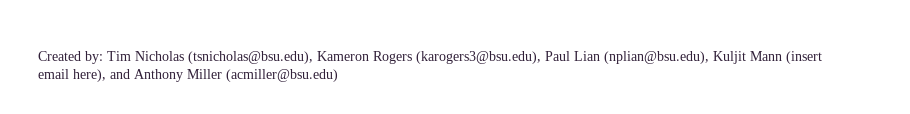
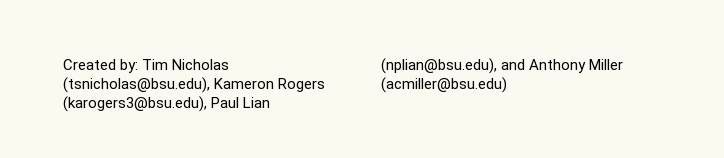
[713,51,822,64] [38,69,106,82] Kuljit Mann (insert email here), -> (497, 66) none

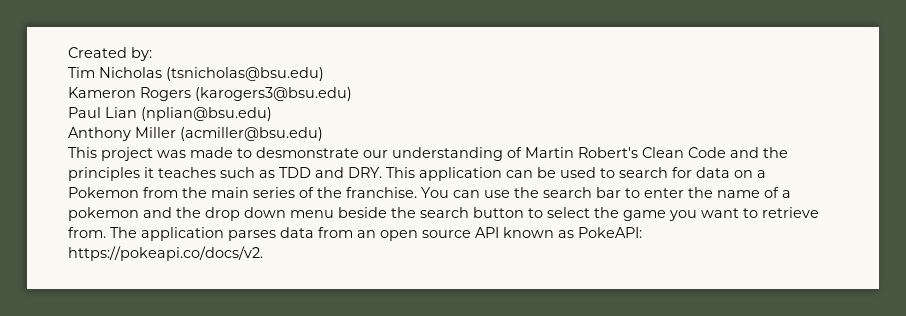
(139, 66) none -> (152, 54) //
[63,77,210,93] (tsnicholas@bsu.edu), -> [166,67,324,81] (tsnicholas@bsu.edu) //
[63,96,207,112] (karogers3@bsu.edu), -> [195,87,352,101] (karogers3@bsu.edu) //
[381,58,526,74] (nplian@bsu.edu), and -> [141,107,272,121] (nplian@bsu.edu) //
(507, 85) none -> [68,147,788,161] [68,167,766,181] [68,187,791,198] [68,207,819,221] [68,227,642,241] [68,246,263,261] // This project was made to desmonstrate our understanding of Martin Robert's Clean Code and the principles it teaches such as TDD and DRY. This application can be used to search for data on a Pokemon from the main series of the franchise. You can use the search bar to enter the name of a pokemon and the drop down menu beside the search button to select the game you want to retrieve from. The application parses data from an open source API known as PokeAPI: https://pokeapi.co/docs/v2.

